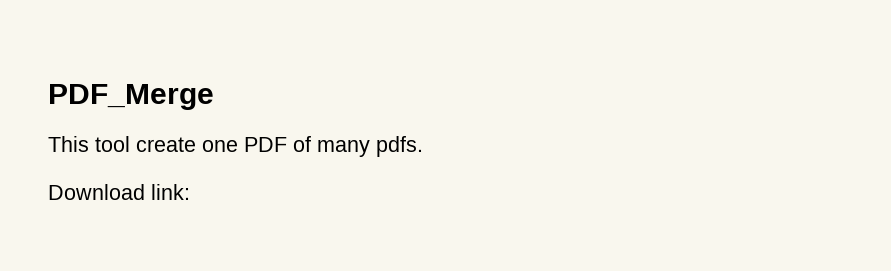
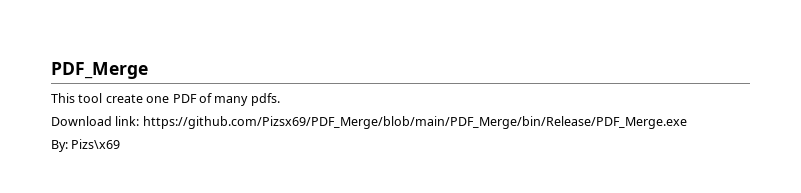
(190, 192) none -> [142,116,687,129] [51,139,121,152] https://github.com/Pizsx69/PDF_Merge/blob/main/PDF_Merge/bin/Release/PDF_Merge.exe // By: Pizs\x69

